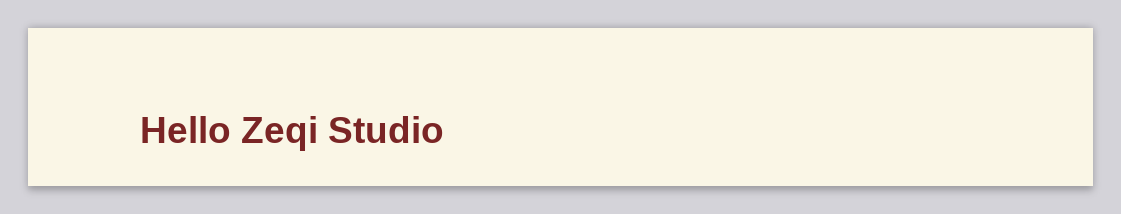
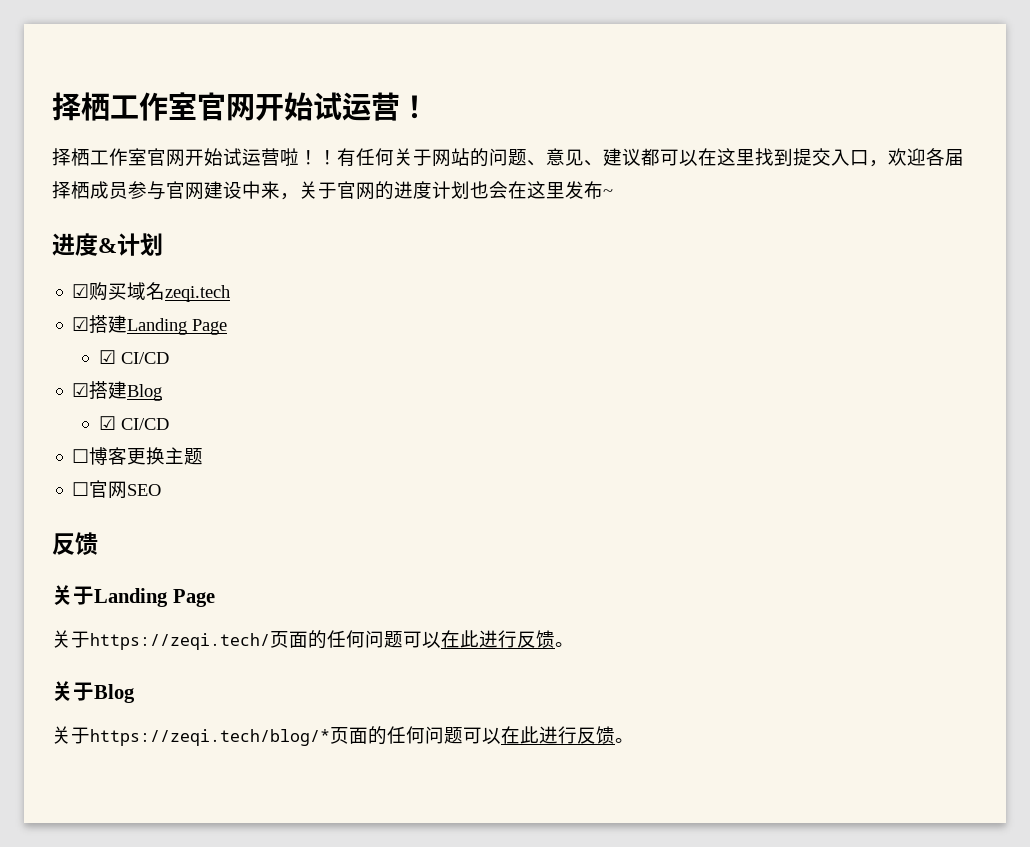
[140,116,444,151] Hello Zeqi Studio -> [52,92,429,121] [52,148,964,167] [52,181,613,200] [52,233,163,256] [72,282,231,302] [72,315,228,335] [98,350,169,364] [72,381,163,401] [98,416,169,430] [72,447,204,465] [72,480,162,499] [52,532,98,555] [52,585,215,607] [52,630,574,650] [52,681,135,703] [52,726,634,746] 择栖工作室官网开始试运营！ // 择栖工作室官网开始试运营啦！！有任何关于网站的问题、意见、建议都可以在这里找到提交入口，欢迎各届择栖成员参与官网建设中来，关于官网的进度计划也会在这里发布~ // 进度&计划 // ☑购买域名zeqi.tech // ☑搭建Landing Page // ☑ CI/CD // ☑搭建Blog // ☑ CI/CD // ☐博客更换主题 // ☐官网SEO // 反馈 // 关于Landing Page // 关于https://zeqi.tech/页面的任何问题可以在此进行反馈。 // 关于Blog // 关于https://zeqi.tech/blog/*页面的任何问题可以在此进行反馈。

